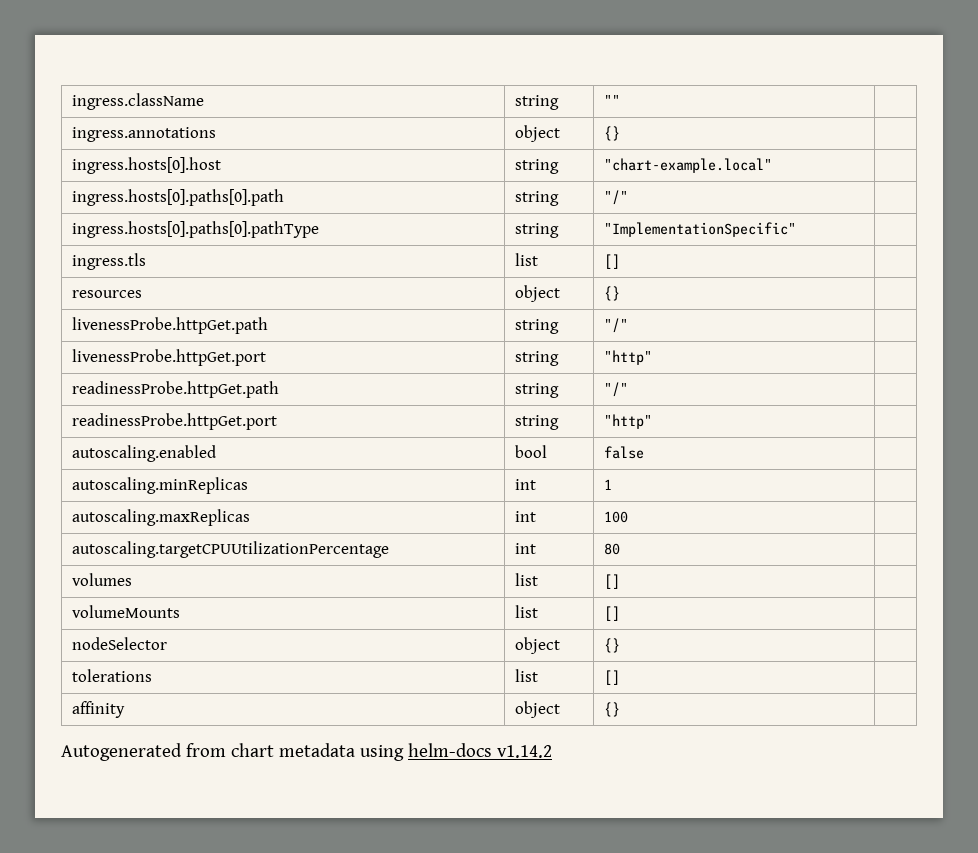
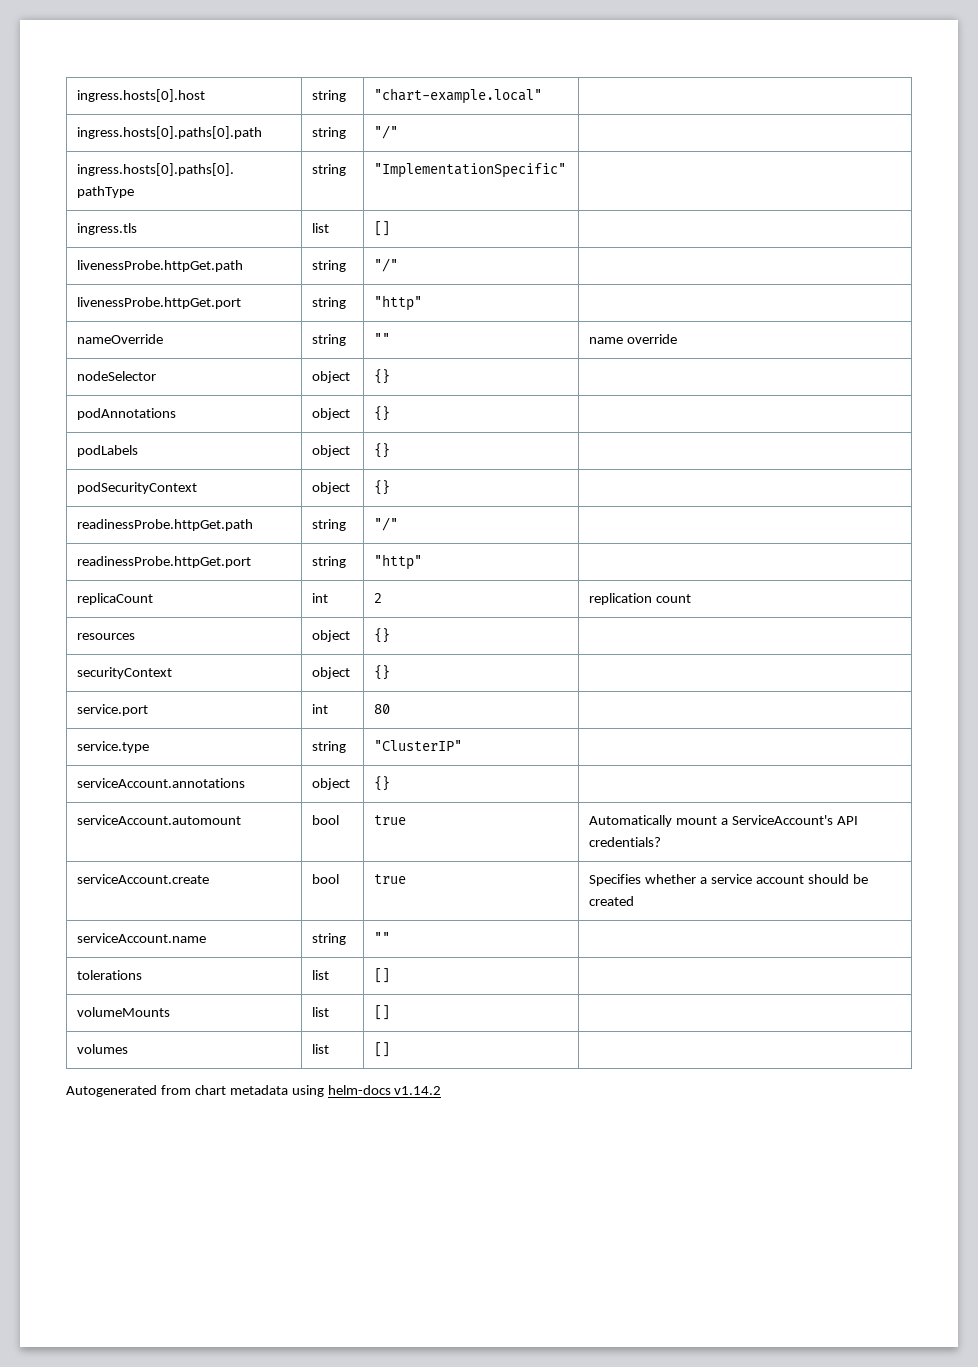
[72,93,205,110] [515,95,560,110] [604,95,621,106] [72,127,217,142] [515,125,561,142] [604,126,621,141] ingress.className | string | "" | // ingress.annotations | object | {} | // -> (77, 95) none
[72,290,143,298] [515,285,561,302] [604,286,621,301] // resources | object | {} | -> (391, 228) none
(653, 357) none -> [77,334,164,344] [312,334,347,346] [374,333,391,344] [589,334,678,344] [77,371,157,381] [312,371,351,383] [374,369,391,384] [77,408,177,420] [312,408,351,420] [374,406,391,421] [77,445,139,457] [312,445,351,457] [374,443,391,458] [77,482,198,494] [312,482,351,494] [374,480,391,495] // nameOverride | string | "" | name override // nodeSelector | object | {} | // podAnnotations | object | {} | // podLabels | object | {} | // podSecurityContext | object | {} |
[72,445,217,462] [515,445,548,458] [604,446,645,459] [72,477,249,494] [515,479,537,490] [604,479,613,490] [72,509,251,526] [515,511,537,522] [604,511,629,523] [72,541,390,558] [515,543,537,554] [604,543,621,555] [72,573,133,586] autoscaling.enabled | bool | false | // autoscaling.minReplicas | int | 1 | // autoscaling.maxReplicas | int | 100 | // autoscaling.targetCPUUtilizationPercentage | int | 80 | // volumes -> [77,593,154,605] [312,593,329,603] [374,593,383,603] [589,593,692,605] [77,633,136,640] [312,630,351,642] [374,628,391,643] [77,667,173,679] [312,667,351,679] [374,665,391,680] [77,704,149,716] [312,704,329,714] [374,704,391,714] [77,741,150,753] [312,741,347,753] [374,740,463,751] [77,778,246,788] [312,778,351,790] [374,776,391,791] [77,815,242,825] [312,815,340,825] [374,815,407,825] [589,815,858,827] [589,837,662,847] [77,874,210,884] [312,874,340,884] [374,874,407,884] [589,874,868,886] [589,896,635,906] [77,933,207,943] [312,933,347,945] [374,932,391,943] [77,970,143,980] replicaCount | int | 2 | replication count // resources | object | {} | // securityContext | object | {} | // service.port | int | 80 | // service.type | string | "ClusterIP" | // serviceAccount.annotations | object | {} | // serviceAccount.automount | bool | true | Automatically mount a ServiceAccount's API credentials? // serviceAccount.create | bool | true | Specifies whether a service account should be created // serviceAccount.name | string | "" | // tolerations
[72,637,168,650] [515,637,561,654] [604,638,621,653] [72,669,153,682] [515,669,539,682] [604,670,621,685] [72,701,126,718] [515,701,561,718] [604,702,621,717] nodeSelector | object | {} | // tolerations | list | [] | // affinity | object | {} | -> [77,1044,129,1054] [312,1044,330,1054] [374,1042,391,1057] volumes | list | [] |

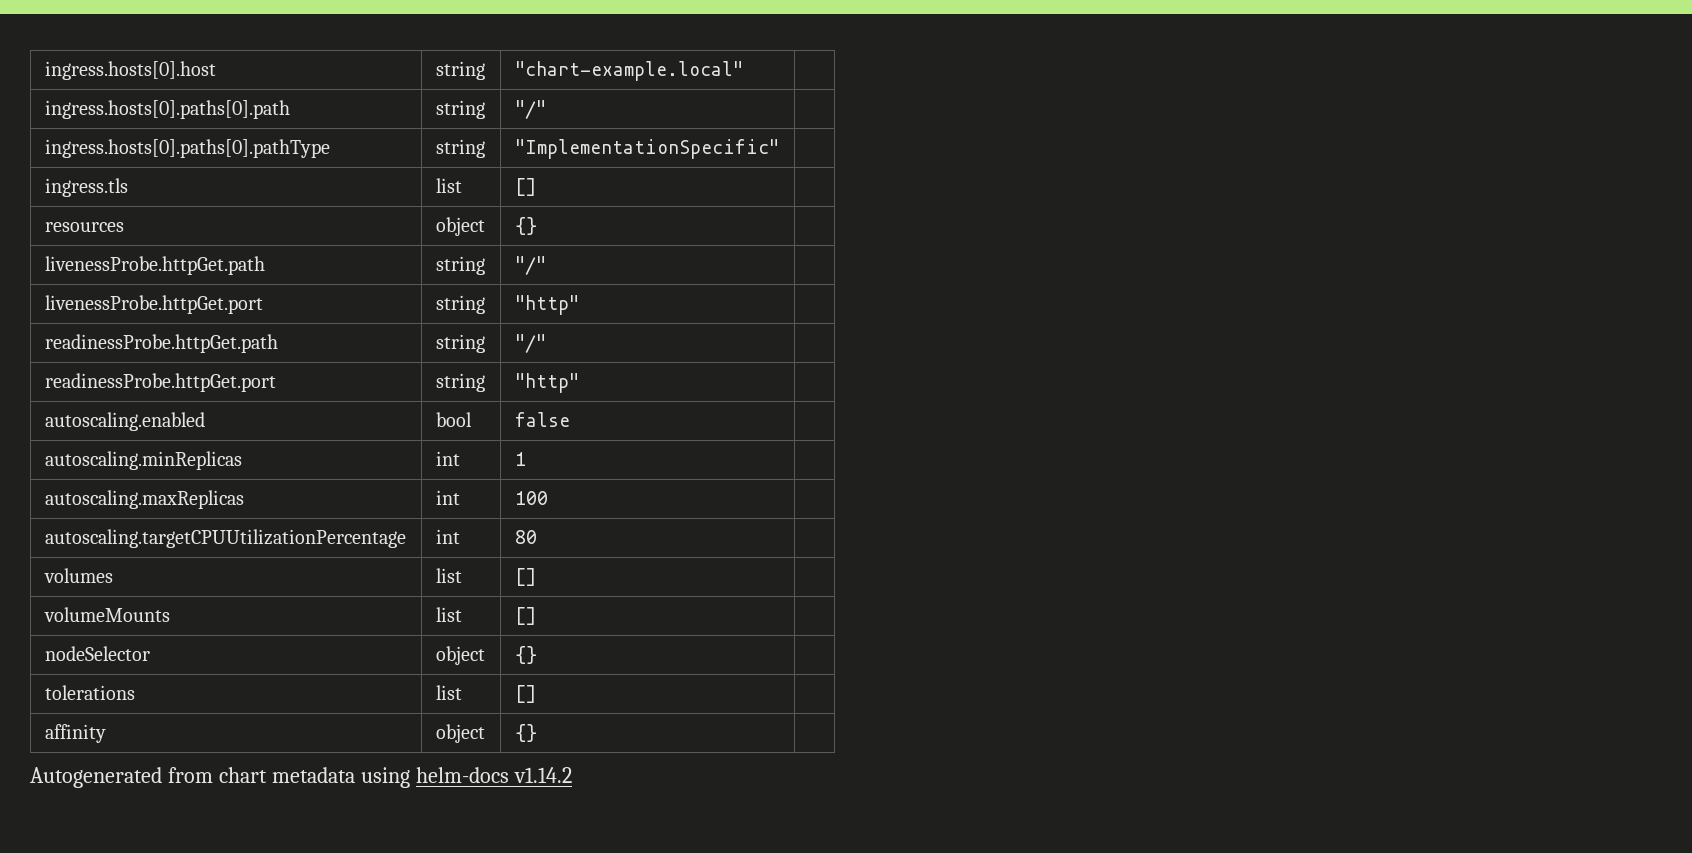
(391, 228) none -> [44,222,124,232] [435,217,485,236] [514,217,537,235] // resources | object | {} |
[77,334,164,344] [312,334,347,346] [374,333,391,344] [589,334,678,344] [77,371,157,381] [312,371,351,383] [374,369,391,384] [77,408,177,420] [312,408,351,420] [374,406,391,421] [77,445,139,457] [312,445,351,457] [374,443,391,458] [77,482,198,494] [312,482,351,494] [374,480,391,495] // nameOverride | string | "" | name override // nodeSelector | object | {} | // podAnnotations | object | {} | // podLabels | object | {} | // podSecurityContext | object | {} | -> (579, 305) none
[77,593,154,605] [312,593,329,603] [374,593,383,603] [589,593,692,605] [77,633,136,640] [312,630,351,642] [374,628,391,643] [77,667,173,679] [312,667,351,679] [374,665,391,680] [77,704,149,716] [312,704,329,714] [374,704,391,714] [77,741,150,753] [312,741,347,753] [374,740,463,751] [77,778,246,788] [312,778,351,790] [374,776,391,791] [77,815,242,825] [312,815,340,825] [374,815,407,825] [589,815,858,827] [589,837,662,847] [77,874,210,884] [312,874,340,884] [374,874,407,884] [589,874,868,886] [589,896,635,906] [77,933,207,943] [312,933,347,945] [374,932,391,943] [77,970,143,980] replicaCount | int | 2 | replication count // resources | object | {} | // securityContext | object | {} | // service.port | int | 80 | // service.type | string | "ClusterIP" | // serviceAccount.annotations | object | {} | // serviceAccount.automount | bool | true | Automatically mount a ServiceAccount's API credentials? // serviceAccount.create | bool | true | Specifies whether a service account should be created // serviceAccount.name | string | "" | // tolerations -> [44,412,205,431] [435,412,472,427] [514,412,570,427] [44,451,242,470] [435,451,460,466] [514,452,526,466] [44,490,244,509] [435,490,460,505] [514,491,548,505] [44,529,406,548] [435,529,460,544] [514,530,537,544] [43,568,113,583] autoscaling.enabled | bool | false | // autoscaling.minReplicas | int | 1 | // autoscaling.maxReplicas | int | 100 | // autoscaling.targetCPUUtilizationPercentage | int | 80 | // volumes
[77,1044,129,1054] [312,1044,330,1054] [374,1042,391,1057] volumes | list | [] | -> [44,646,150,661] [435,646,485,665] [514,646,537,664] [44,685,135,700] [435,685,462,700] [514,685,536,703] [44,724,106,743] [435,724,485,743] [514,724,537,742] nodeSelector | object | {} | // tolerations | list | [] | // affinity | object | {} |

